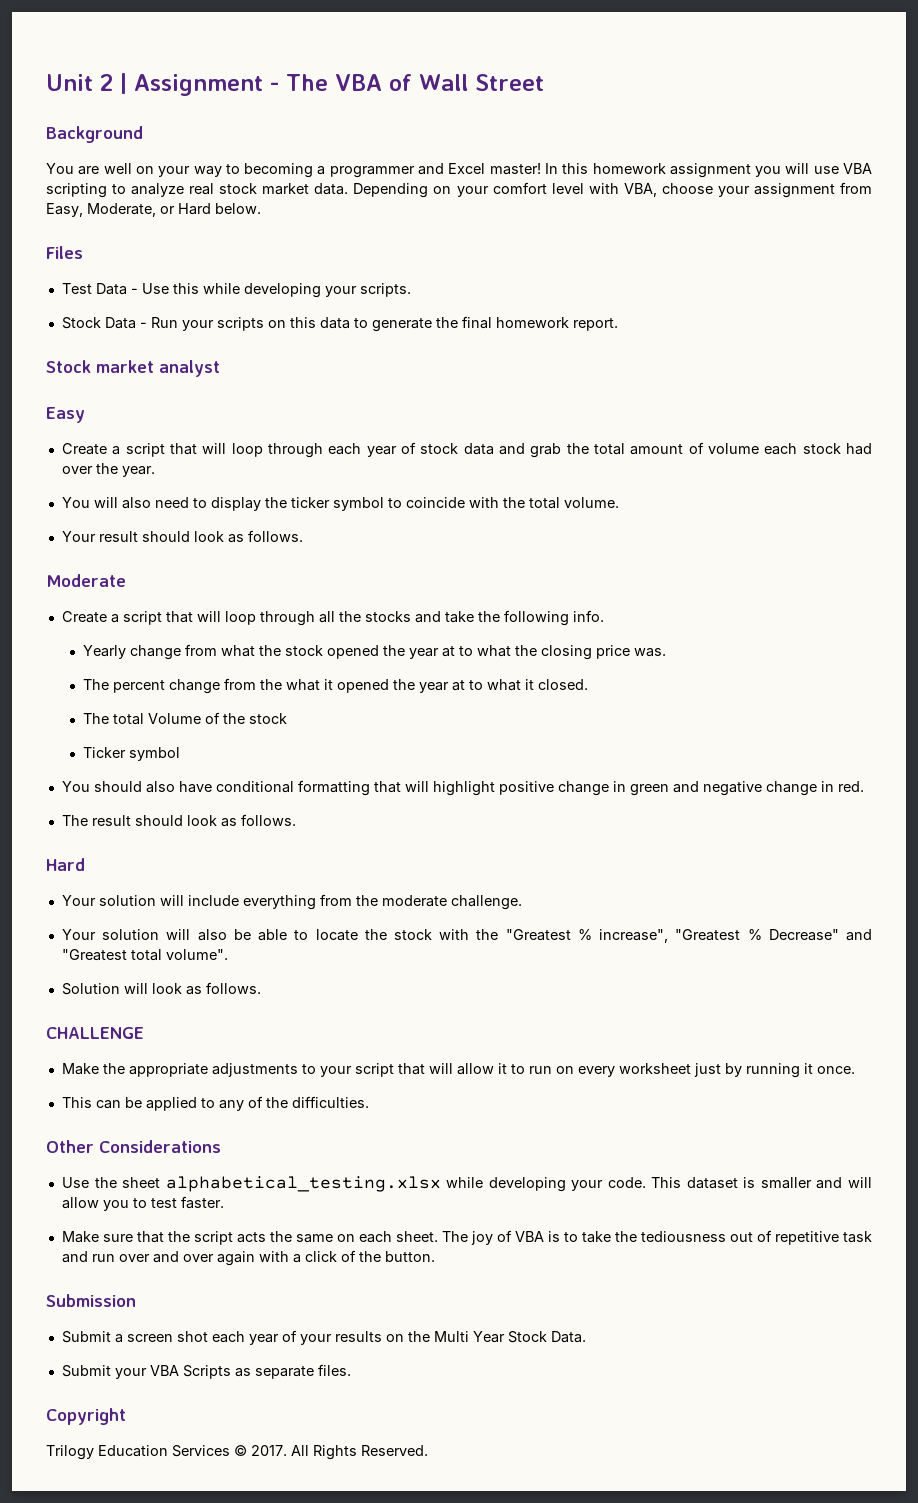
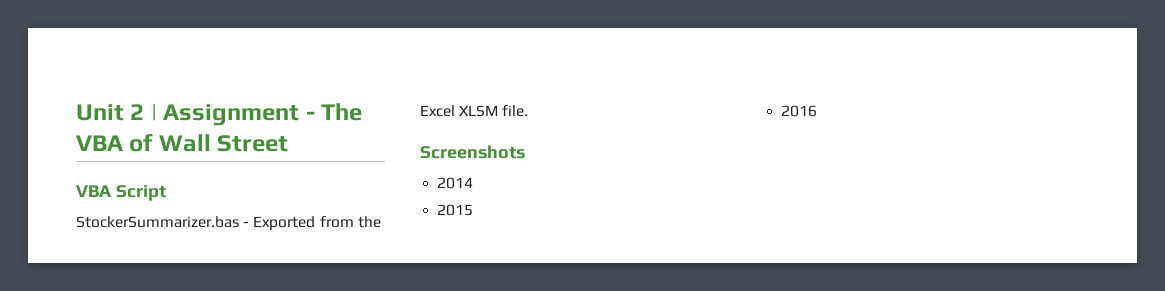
[46,126,143,143] [46,163,872,178] [46,182,872,198] [46,203,261,217] [46,246,83,259] [61,283,411,298] [61,316,618,332] [46,360,220,377] [46,407,85,423] [61,442,872,458] [61,463,155,477] [61,497,619,511] [61,530,303,543] [46,574,126,587] [61,610,604,626] [82,644,666,660] [82,678,588,694] [82,712,287,725] [82,747,180,761] [61,780,864,796] [61,814,296,827] [46,858,85,871] [61,894,522,910] [61,929,873,943] [61,949,228,961] [61,982,261,995] [46,1027,144,1039] [61,1063,855,1078] [61,1096,369,1111] [46,1140,221,1153] [61,1176,872,1192] [61,1196,224,1211] [61,1230,873,1245] [61,1250,435,1266] [46,1294,136,1307] [61,1330,586,1345] [61,1364,351,1379] [46,1408,126,1425] [46,1445,428,1460] Background // You are well on your way to becoming a programmer and Excel master! In this homework assignment you will use VBA scripting to analyze real stock market data. Depending on your comfort level with VBA, choose your assignment from Easy, Moderate, or Hard below. // Files // Test Data - Use this while developing your scripts. // Stock Data - Run your scripts on this data to generate the final homework report. // Stock market analyst // Easy // Create a script that will loop through each year of stock data and grab the total amount of volume each stock had over the year. // You will also need to display the ticker symbol to coincide with the total volume. // Your result should look as follows. // Moderate // Create a script that will loop through all the stocks and take the following info. // Yearly change from what the stock opened the year at to what the closing price was. // The percent change from the what it opened the year at to what it closed. // The total Volume of the stock // Ticker symbol // You should also have conditional formatting that will highlight positive change in green and negative change in red. // The result should look as follows. // Hard // Your solution will include everything from the moderate challenge. // Your solution will also be able to locate the stock with the "Greatest % increase", "Greatest % Decrease" and "Greatest total volume". // Solution will look as follows. // CHALLENGE // Make the appropriate adjustments to your script that will allow it to run on every worksheet just by running it once. // This can be applied to any of the difficulties. // Other Considerations // Use the sheet alphabetical_testing.xlsx while developing your code. This dataset is smaller and will allow you to test faster. // Make sure that the script acts the same on each sheet. The joy of VBA is to take the tediousness out of repetitive task and run over and over again with a click of the button. // Submission // Submit a screen shot each year of your results on the Multi Year Stock Data. // Submit your VBA Scripts as separate files. // Copyright // Trilogy Education Services © 2017. All Rights Reserved. -> [76,185,166,201] [76,216,381,231] [420,105,529,117] [420,145,525,159] [437,177,474,189] [437,204,474,216] [781,105,818,117] VBA Script // StockerSummarizer.bas - Exported from the Excel XLSM file. // Screenshots // 2014 // 2015 // 2016

